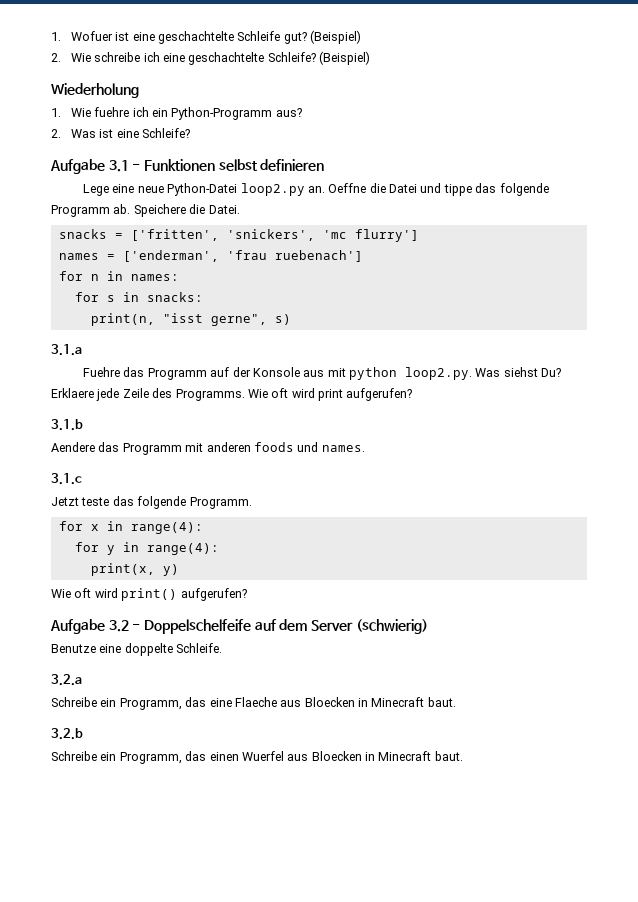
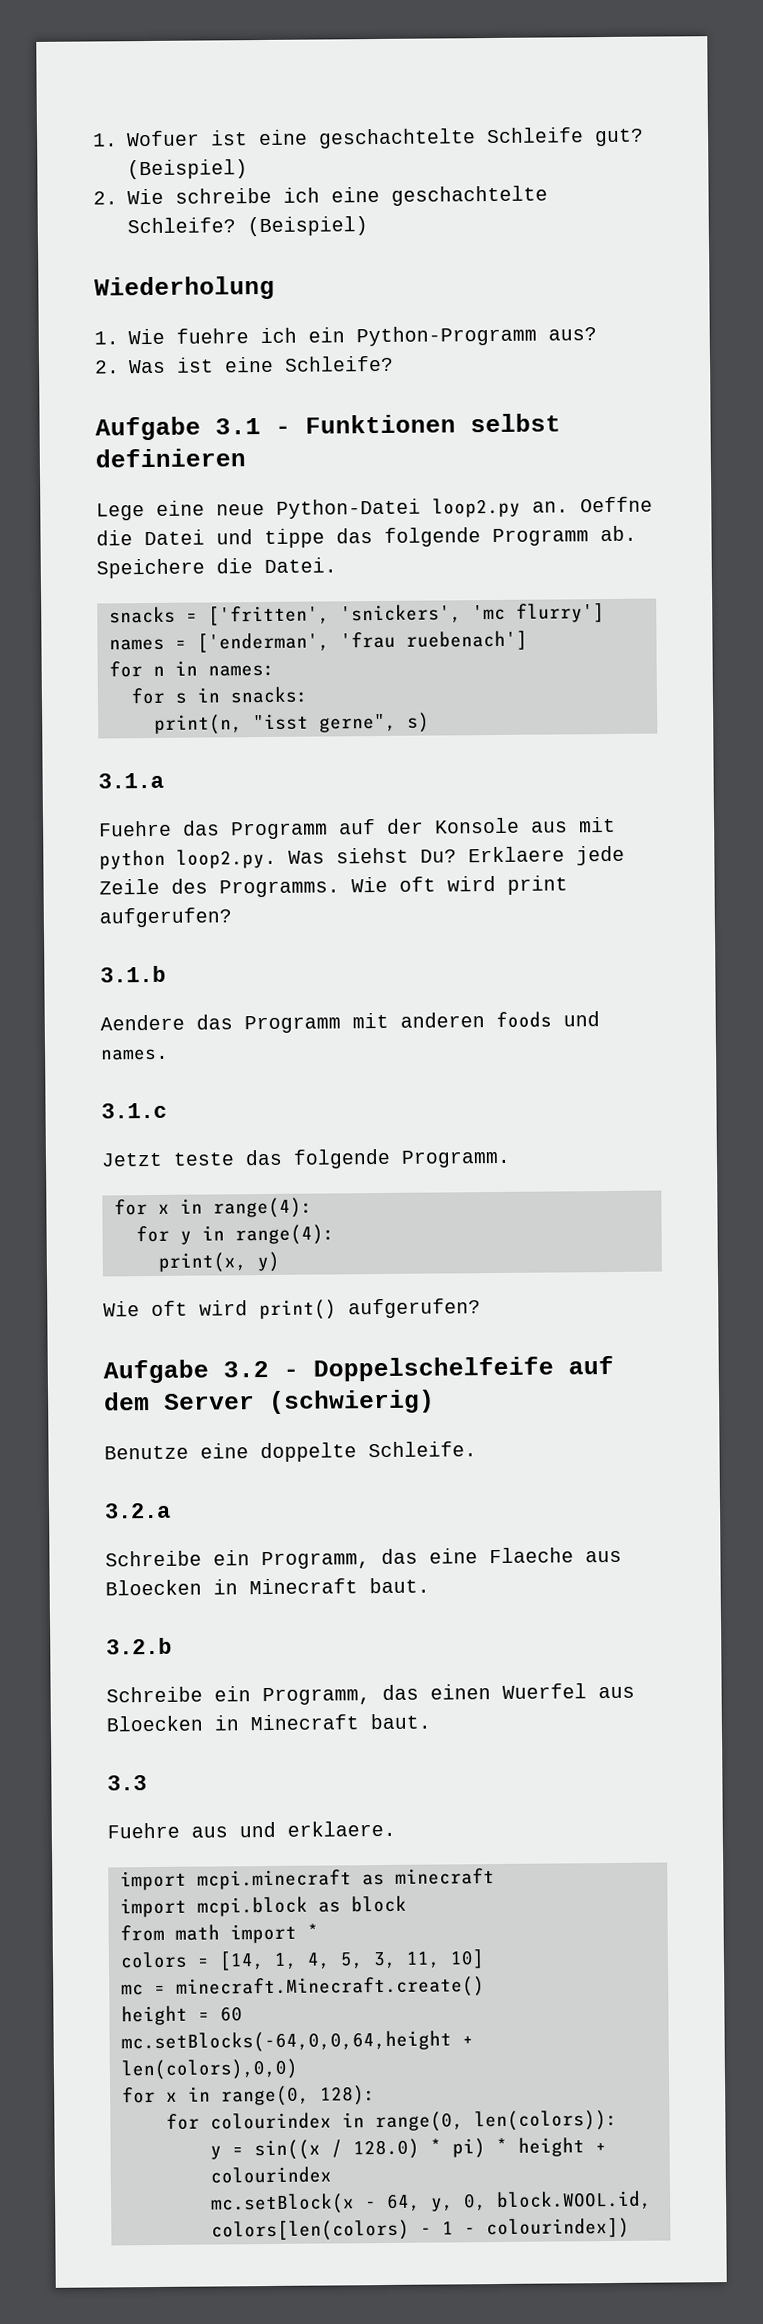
(463, 756) none -> [107,1775,147,1791] [107,1820,396,1839] [119,1868,495,1891] [119,1895,407,1918] [119,1923,319,1944] [119,1949,485,1971] [120,1976,485,1999] [120,2005,243,2026] [120,2030,474,2054] [120,2058,298,2081] [121,2085,376,2107] [165,2109,618,2133] [209,2137,607,2161] [209,2166,332,2184] [210,2190,652,2215] [210,2217,630,2242] // 3.3 // Fuehre aus und erklaere. // import mcpi.minecraft as minecraft // import mcpi.block as block // from math import * // colors = [14, 1, 4, 5, 3, 11, 10] // mc = minecraft.Minecraft.create() // height = 60 // mc.setBlocks(-64,0,0,64,height + len(colors),0,0) // for x in range(0, 128): // for colourindex in range(0, len(colors)): // y = sin((x / 128.0) * pi) * height + colourindex // mc.setBlock(x - 64, y, 0, block.WOOL.id, colors[len(colors) - 1 - colourindex])

